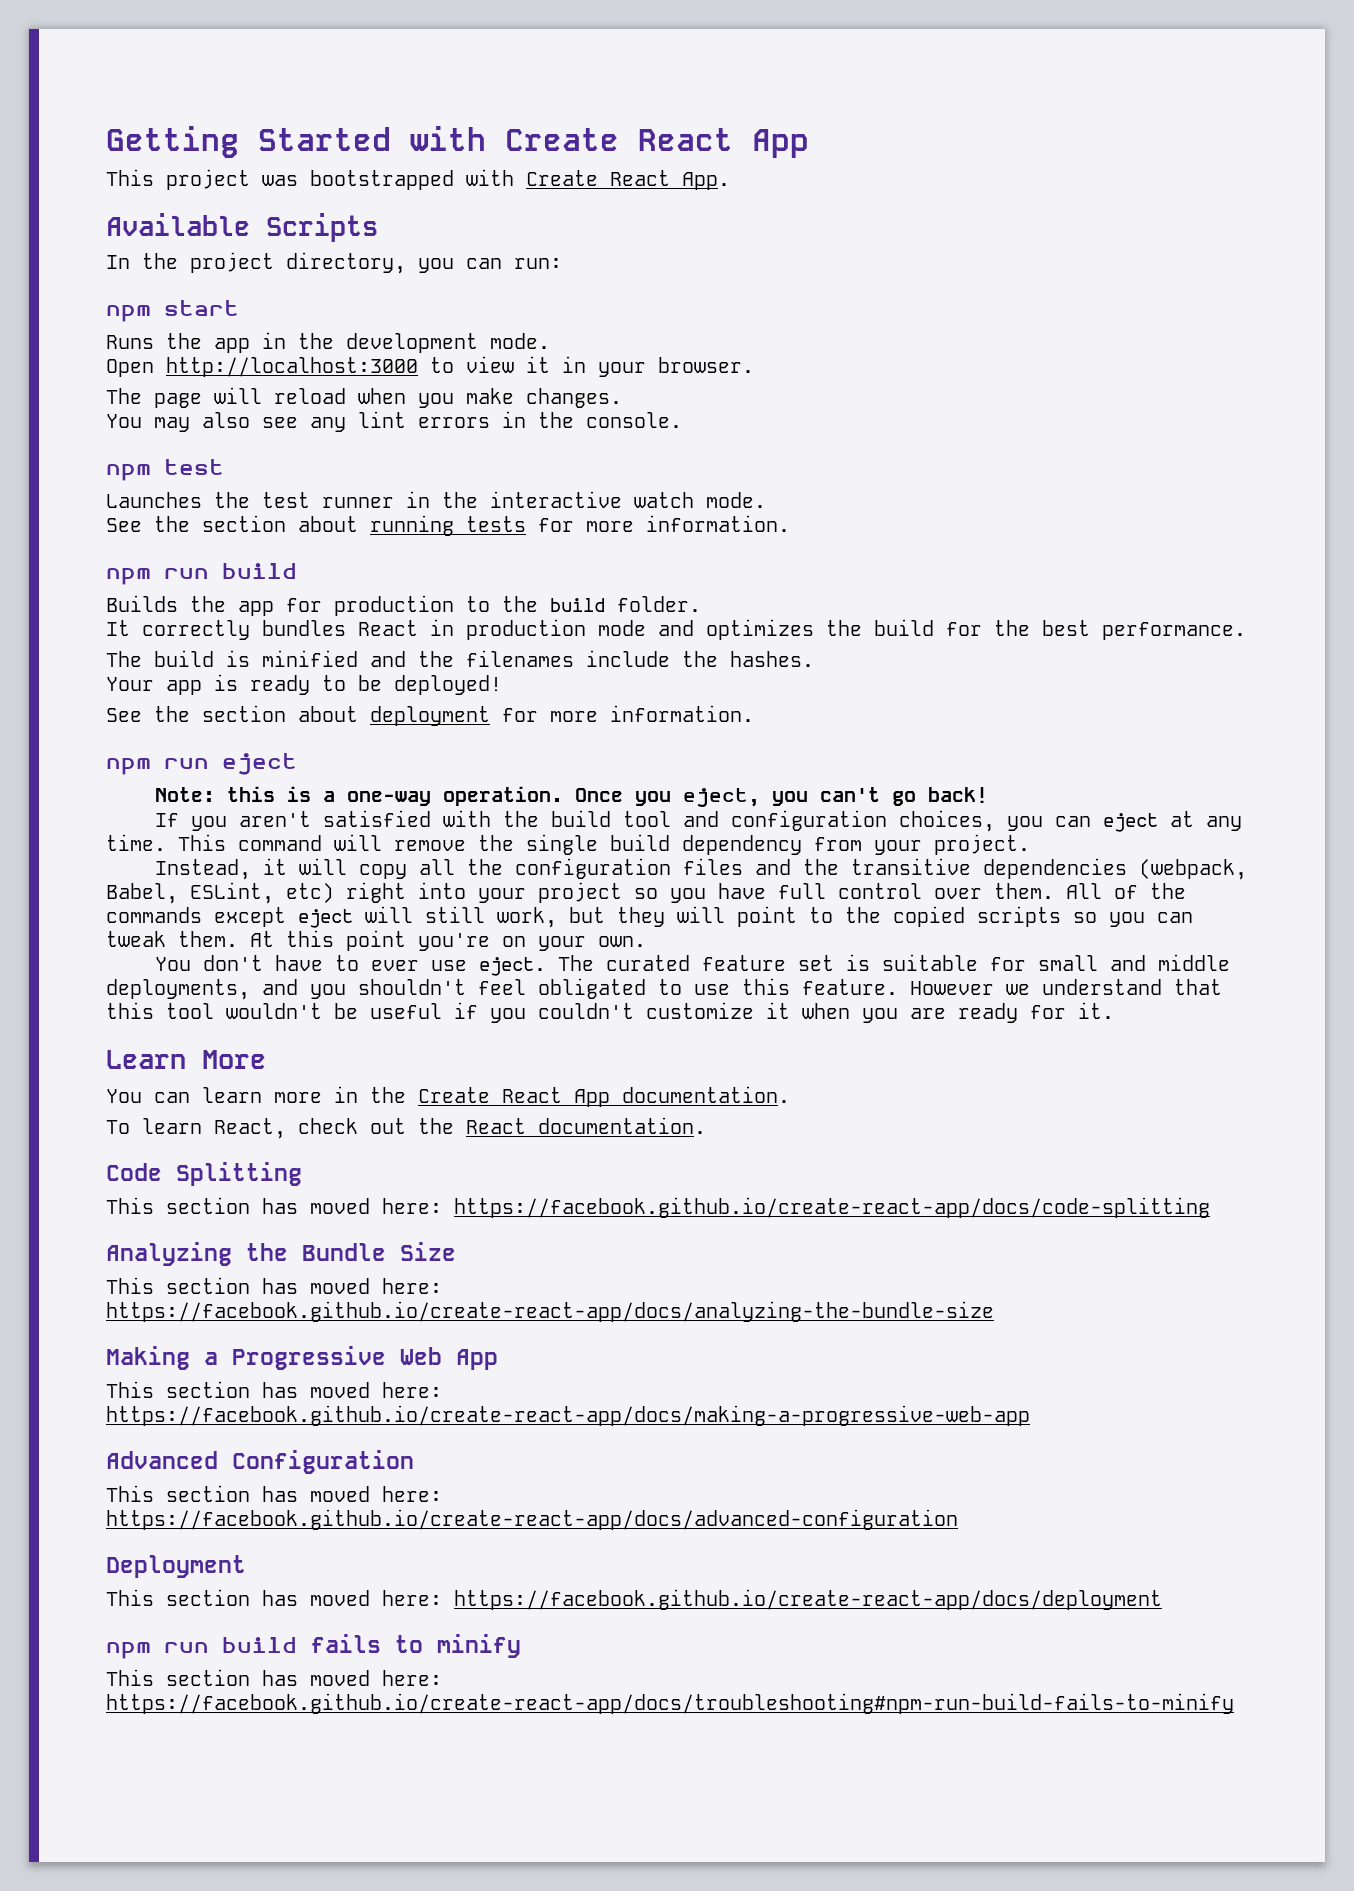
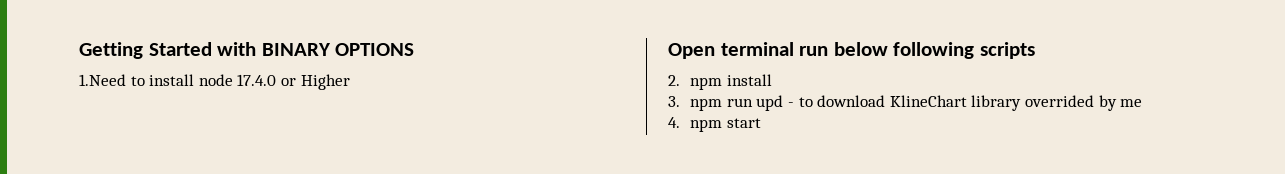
[505,128,809,158] [106,169,730,190] [106,213,378,242] [106,252,562,274] [106,300,239,322] [106,332,550,353] [106,356,754,377] [106,387,622,408] [106,411,682,432] [106,459,224,481] [106,491,766,508] [106,515,790,536] [106,563,297,585] [106,595,701,616] [106,619,1246,640] [106,650,814,667] [106,674,502,695] [106,705,754,726] [106,753,297,775] [154,786,988,807] [154,810,1242,832] [106,834,1030,855] [154,858,1247,880] [106,882,1186,904] [106,906,1193,928] [106,930,646,951] [154,954,1230,976] [106,978,1222,1000] [106,1002,1114,1023] [106,1050,266,1069] [106,1086,790,1107] [106,1117,706,1139] [106,1162,302,1186] [106,1197,1210,1218] [106,1242,456,1266] [106,1277,442,1294] [106,1301,994,1322] [106,1346,498,1370] [106,1381,442,1398] [106,1405,1030,1426] [106,1450,414,1474] [106,1485,442,1502] [106,1509,958,1530] [106,1555,246,1578] [106,1589,1162,1610] [106,1634,521,1659] [106,1669,442,1686] [106,1693,1234,1714] Create React App // This project was bootstrapped with Create React App. // Available Scripts // In the project directory, you can run: // npm start // Runs the app in the development mode. // Open http://localhost:3000 to view it in your browser. // The page will reload when you make changes. // You may also see any lint errors in the console. // npm test // Launches the test runner in the interactive watch mode. // See the section about running tests for more information. // npm run build // Builds the app for production to the build folder. // It correctly bundles React in production mode and optimizes the build for the best performance. // The build is minified and the filenames include the hashes. // Your app is ready to be deployed! // See the section about deployment for more information. // npm run eject // Note: this is a one-way operation. Once you eject, you can't go back! // If you aren't satisfied with the build tool and configuration choices, you can eject at any time. This command will remove the single build dependency from your project. // Instead, it will copy all the configuration files and the transitive dependencies (webpack, Babel, ESLint, etc) right into your project so you have full control over them. All of the commands except eject will still work, but they will point to the copied scripts so you can tweak them. At this point you're on your own. // You don't have to ever use eject. The curated feature set is suitable for small and middle deployments, and you shouldn't feel obligated to use this feature. However we understand that this tool wouldn't be useful if you couldn't customize it when you are ready for it. // Learn More // You can learn more in the Create React App documentation. // To learn React, check out the React documentation. // Code Splitting // This section has moved here: https://facebook.github.io/create-react-app/docs/code-splitting // Analyzing the Bundle Size // This section has moved here: https://facebook.github.io/create-react-app/docs/analyzing-the-bundle-size // Making a Progressive Web App // This section has moved here: https://facebook.github.io/create-react-app/docs/making-a-progressive-web-app // Advanced Configuration // This section has moved here: https://facebook.github.io/create-react-app/docs/advanced-configuration // Deployment // This section has moved here: https://facebook.github.io/create-react-app/docs/deployment // npm run build fails to minify // This section has moved here: https://facebook.github.io/create-react-app/docs/troubleshooting#npm-run-build-fails-to-minify -> [261,43,415,56] [79,74,350,90] [668,42,1035,59] [668,74,772,90] [668,95,1143,111] [668,117,761,132] BINARY OPTIONS // 1.Need to install node 17.4.0 or Higher // Open terminal run below following scripts // 2. npm install // 3. npm run upd - to download KlineChart library overrided by me // 4. npm start

